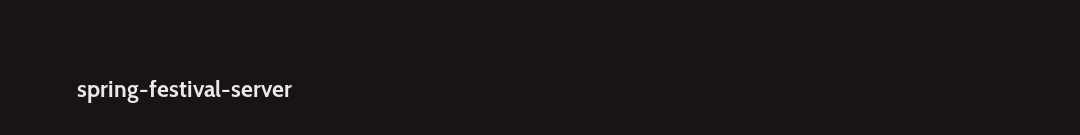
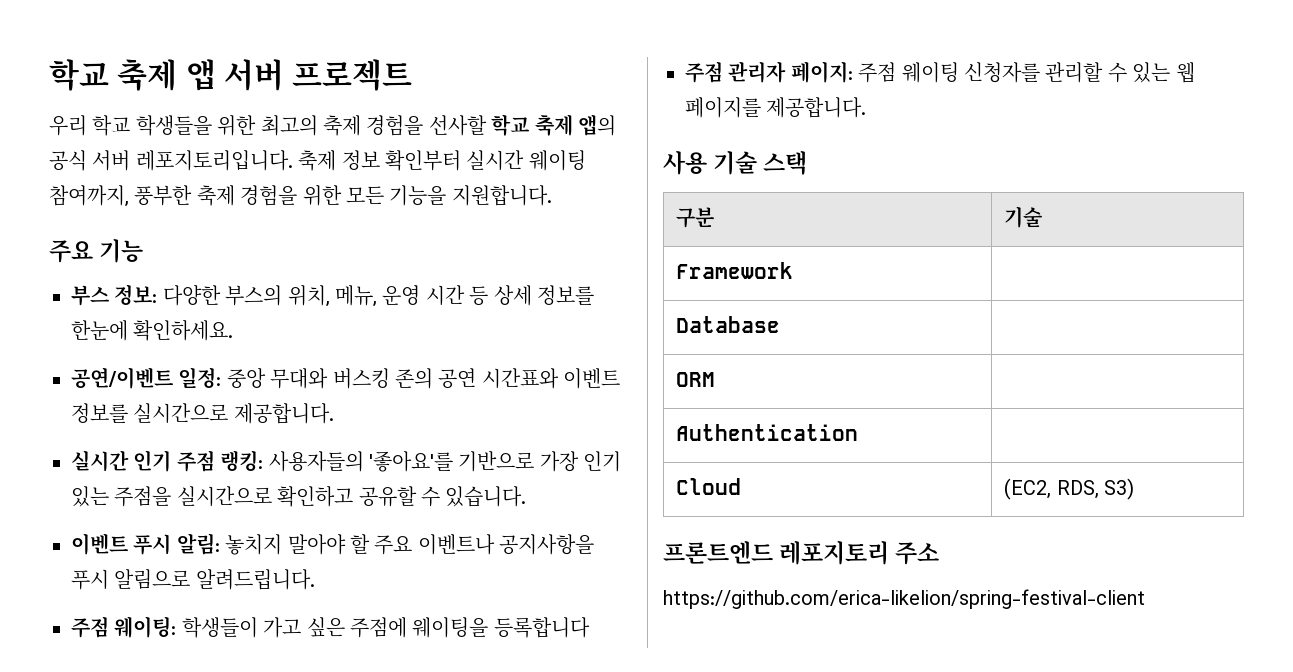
[77,80,292,103] spring-festival-server -> [49,59,413,91] [49,114,616,136] [49,150,586,171] [49,185,552,207] [49,239,144,263] [71,284,594,307] [71,320,234,341] [71,367,621,389] [71,403,334,424] [71,450,622,472] [71,486,527,507] [71,533,595,555] [71,569,315,590] [71,616,590,638] [685,61,1195,83] [685,97,867,118] [663,151,808,175] [676,207,715,228] [1004,206,1043,228] [676,262,794,279] [676,316,781,333] [676,372,716,387] [676,424,859,441] [676,478,742,495] [1004,478,1135,500] [663,541,940,565] [663,589,1145,609] 학교 축제 앱 서버 프로젝트 // 우리 학교 학생들을 위한 최고의 축제 경험을 선사할 학교 축제 앱의 공식 서버 레포지토리입니다. 축제 정보 확인부터 실시간 웨이팅 참여까지, 풍부한 축제 경험을 위한 모든 기능을 지원합니다. // 주요 기능 // 부스 정보: 다양한 부스의 위치, 메뉴, 운영 시간 등 상세 정보를 한눈에 확인하세요. // 공연/이벤트 일정: 중앙 무대와 버스킹 존의 공연 시간표와 이벤트 정보를 실시간으로 제공합니다. // 실시간 인기 주점 랭킹: 사용자들의 '좋아요'를 기반으로 가장 인기 있는 주점을 실시간으로 확인하고 공유할 수 있습니다. // 이벤트 푸시 알림: 놓치지 말아야 할 주요 이벤트나 공지사항을 푸시 알림으로 알려드립니다. // 주점 웨이팅: 학생들이 가고 싶은 주점에 웨이팅을 등록합니다 // 주점 관리자 페이지: 주점 웨이팅 신청자를 관리할 수 있는 웹 페이지를 제공합니다. // 사용 기술 스택 // 구분 | 기술 // Framework | // Database | // ORM | // Authentication | // Cloud | (EC2, RDS, S3) // 프론트엔드 레포지토리 주소 // https://github.com/erica-likelion/spring-festival-client

